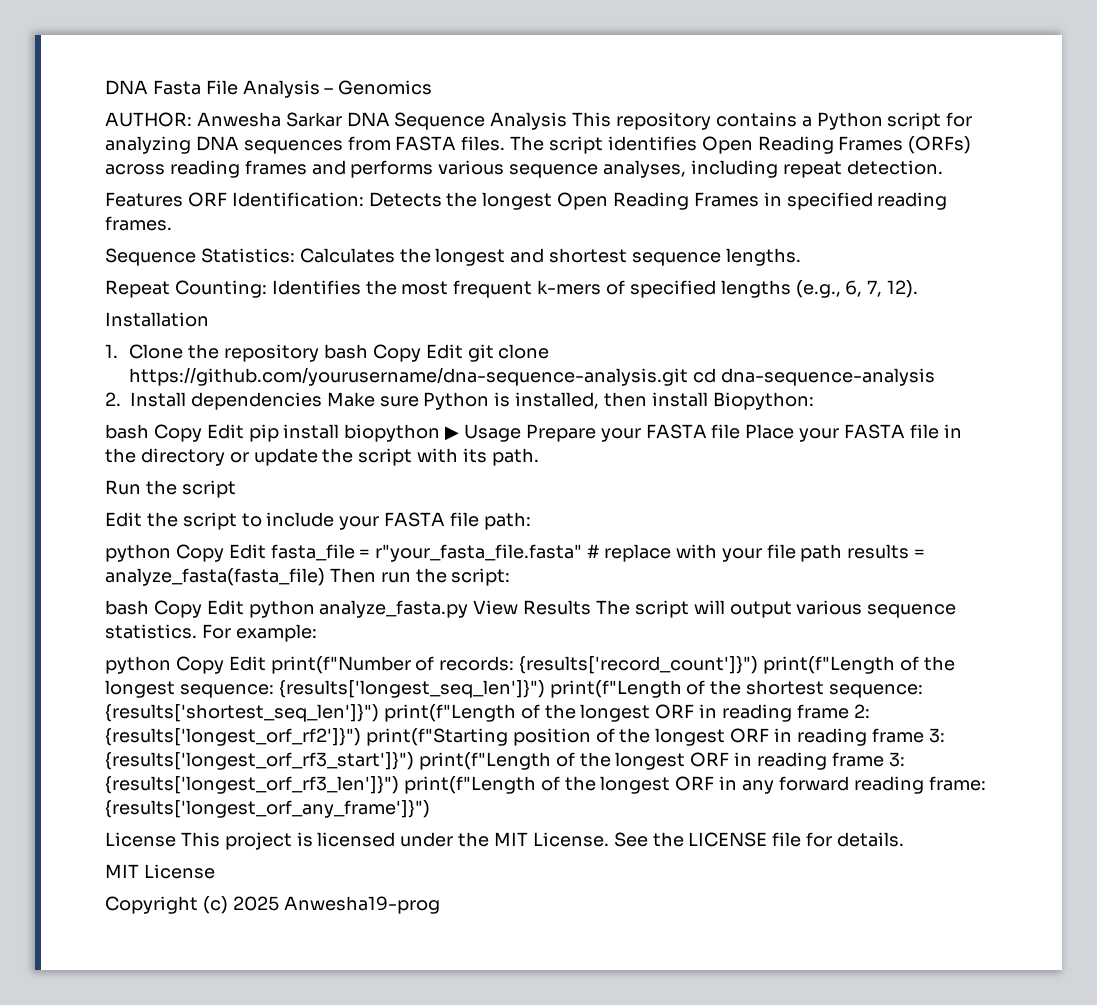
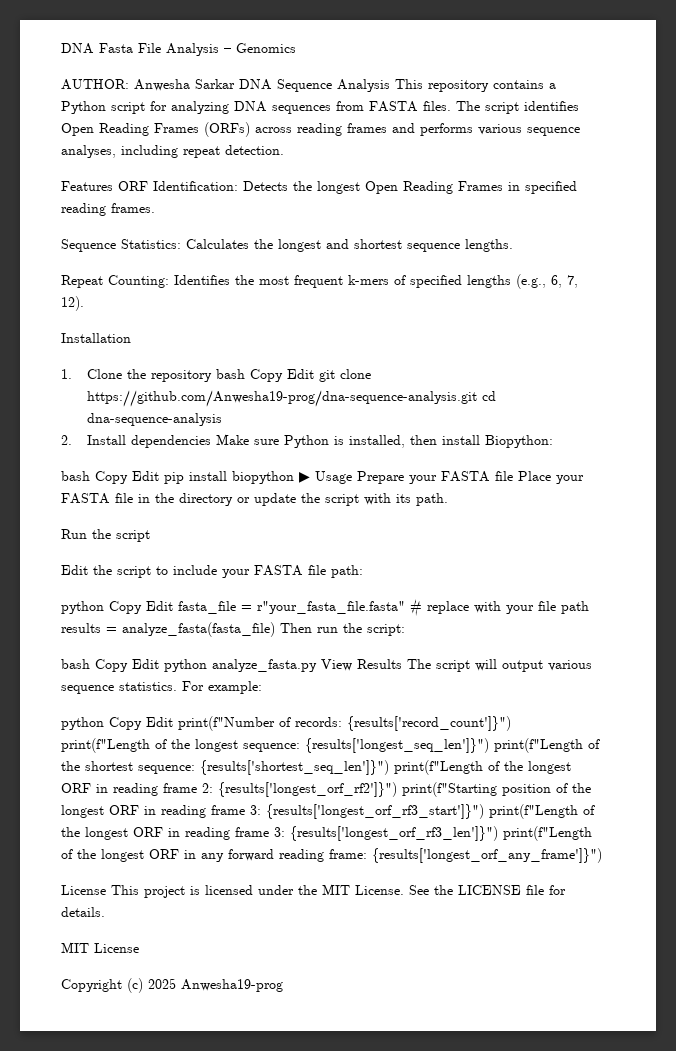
[129,367,689,386] https://github.com/yourusername/dna-sequence-analysis.git -> [87,390,478,407] https://github.com/Anwesha19-prog/dna-sequence-analysis.git

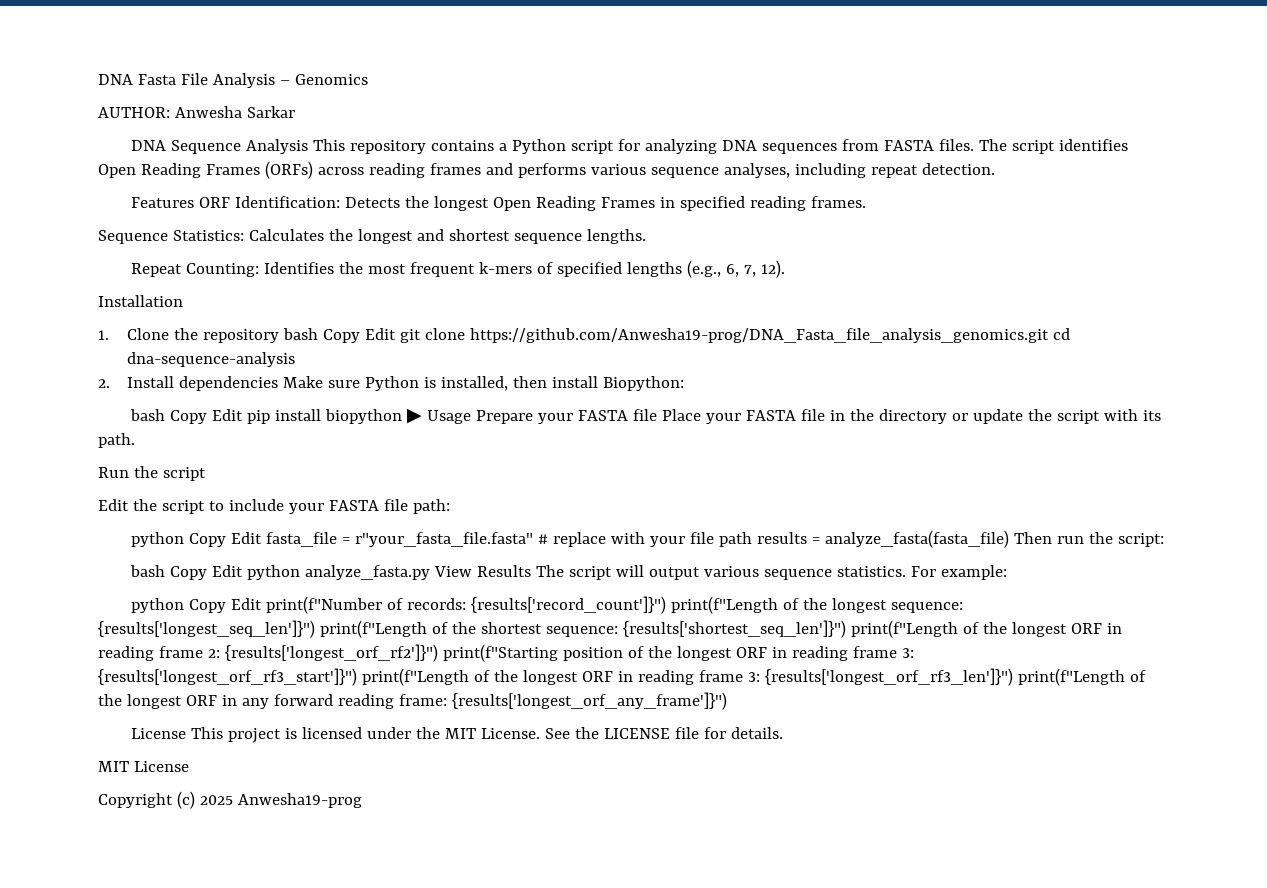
(235, 84) none -> (295, 112) //
[87,390,478,407] https://github.com/Anwesha19-prog/dna-sequence-analysis.git -> [470,328,1050,343] https://github.com/Anwesha19-prog/DNA_Fasta_file_analysis_genomics.git

